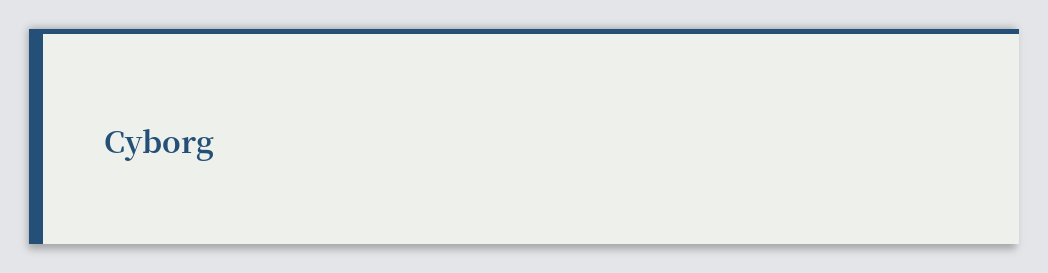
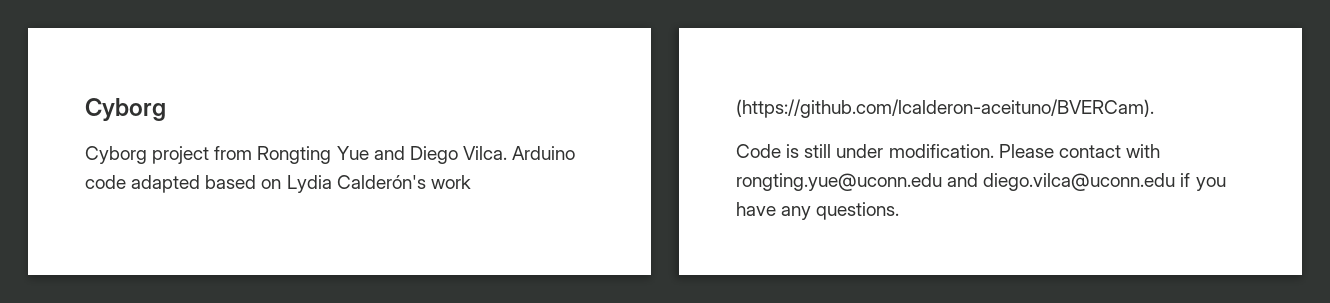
[104,129,214,161] Cyborg -> [85,98,166,121] [85,146,576,164] [85,175,471,193] [736,99,1154,118] [736,144,1160,158] [736,173,1226,191] [736,202,900,220] Cyborg // Cyborg project from Rongting Yue and Diego Vilca. Arduino code adapted based on Lydia Calderón's work (https://github.com/lcalderon-aceituno/BVERCam). // Code is still under modification. Please contact with rongting.yue@uconn.edu and diego.vilca@uconn.edu if you have any questions.

